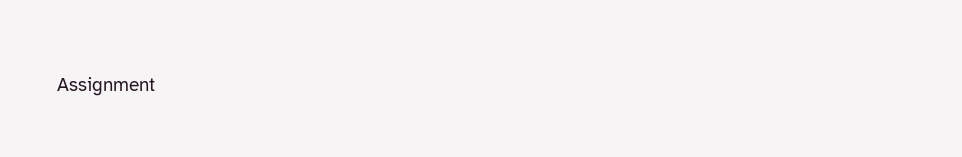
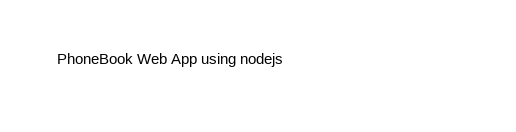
[57,77,155,96] Assignment -> [57,53,284,67] PhoneBook Web App using nodejs

